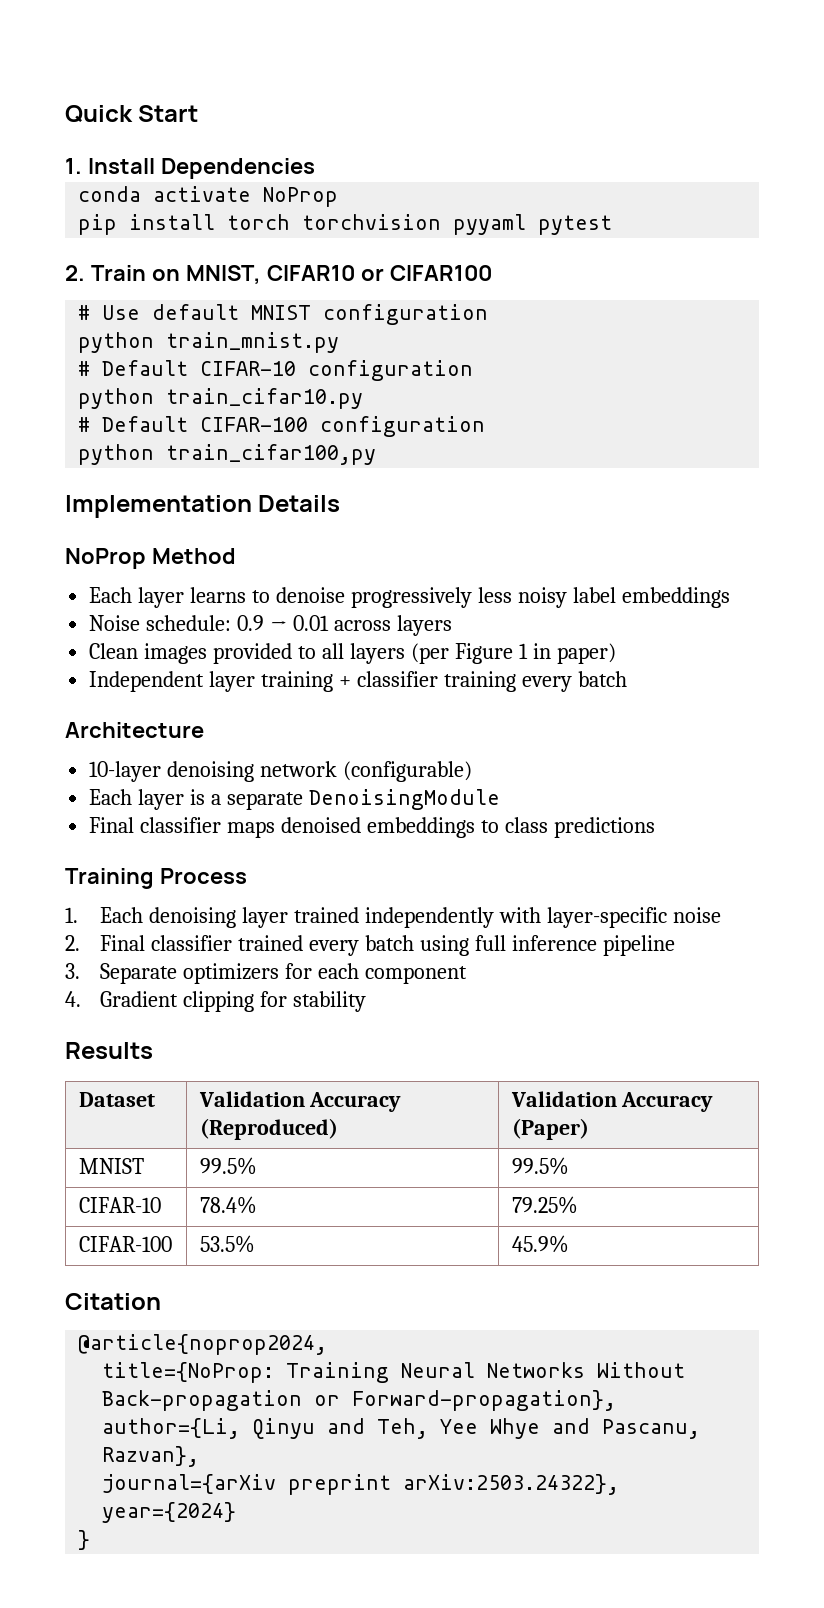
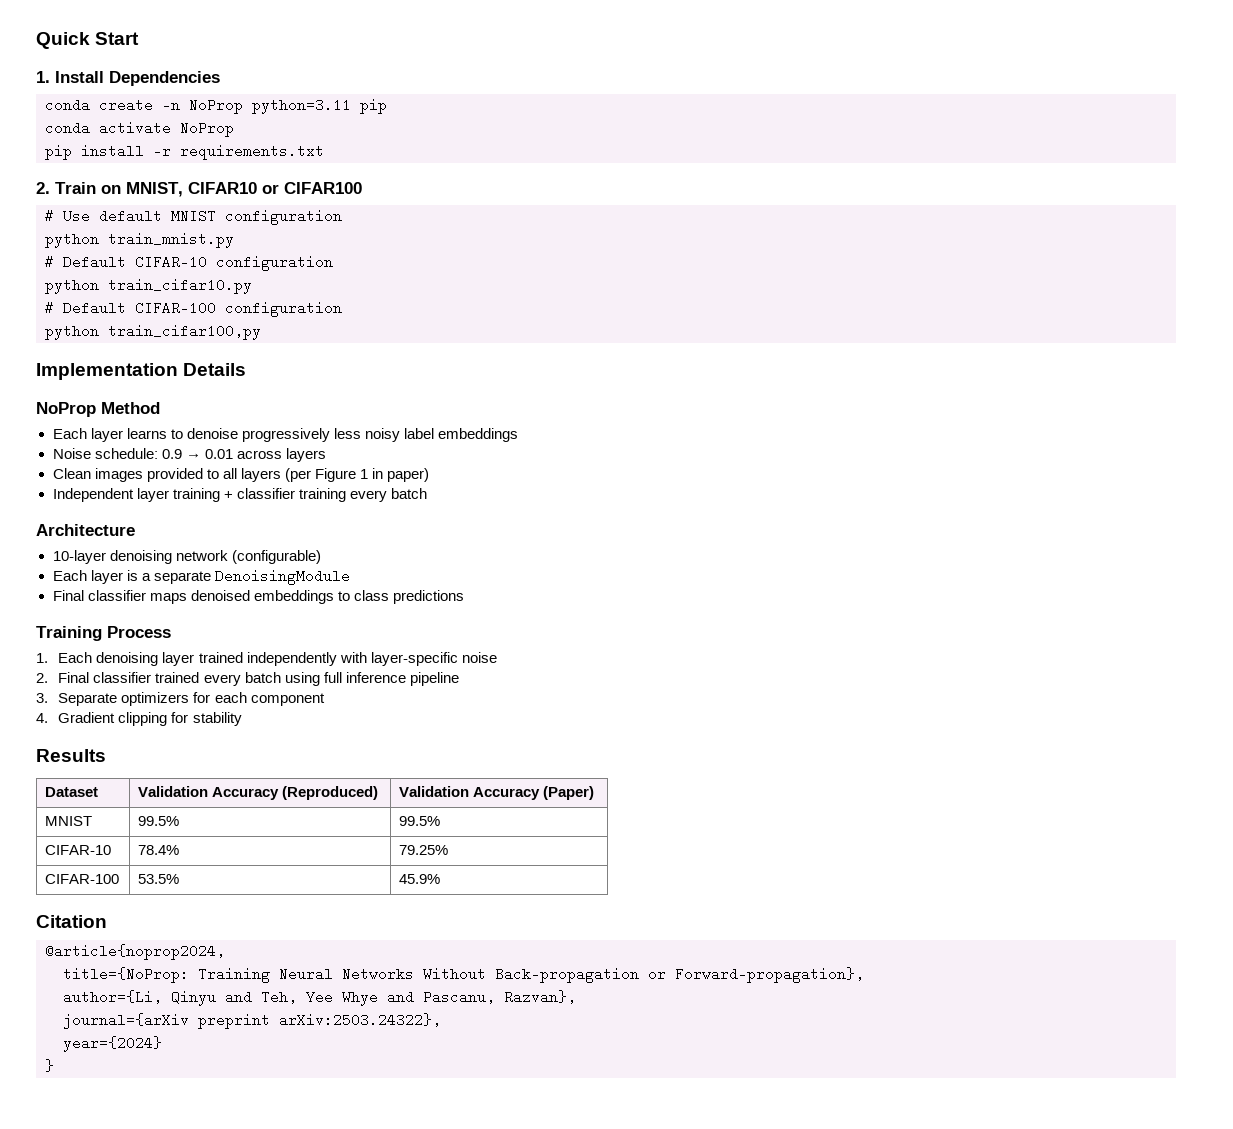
(315, 168) none -> [45,98,387,114] // conda create -n NoProp python=3.11 pip
[227,214,613,235] torch torchvision pyyaml pytest -> [153,144,324,160] -r requirements.txt

